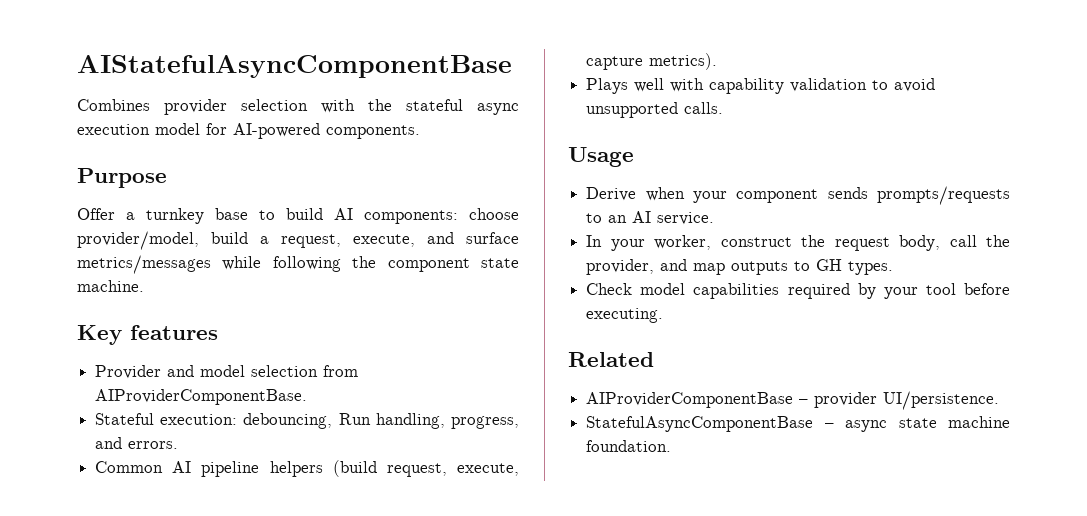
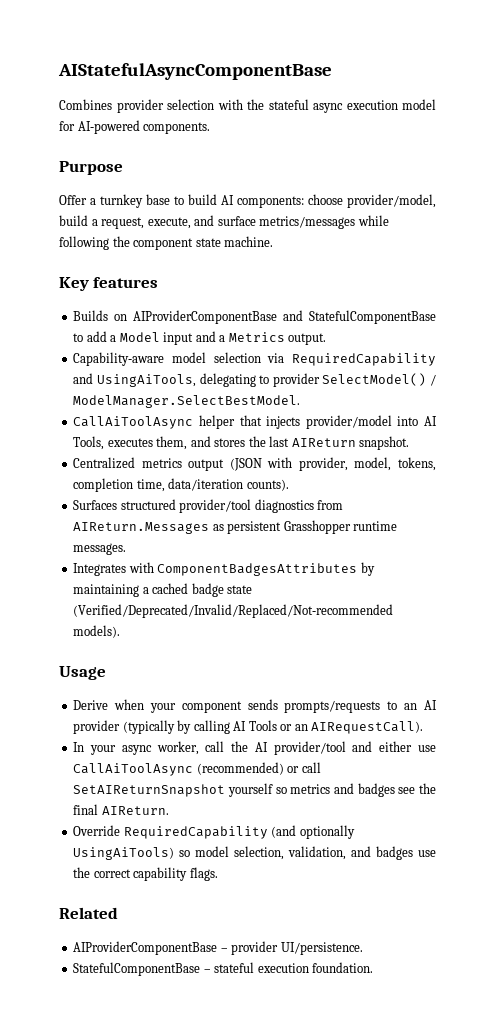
[95,365,359,379] [95,389,308,405] [95,413,519,429] [95,437,179,449] [95,460,519,477] [586,53,718,70] [586,78,936,94] [586,102,724,118] Provider and model selection from AIProviderComponentBase. // Stateful execution: debouncing, Run handling, progress, and errors. // Common AI pipeline helpers (build request, execute, capture metrics). // Plays well with capability validation to avoid unsupported calls. -> [73,310,436,324] [73,331,327,345] [73,352,437,366] [73,373,436,387] [73,395,301,408] [73,415,438,429] [73,436,410,450] [73,457,436,471] [73,478,289,492] [73,499,344,513] [73,520,398,534] [73,543,127,555] [73,562,375,576] [73,583,253,597] [73,604,394,618] [73,625,121,638] Builds on AIProviderComponentBase and StatefulComponentBase to add a Model input and a Metrics output. // Capability‑aware model selection via RequiredCapability and UsingAiTools, delegating to provider SelectModel() / ModelManager.SelectBestModel. // CallAiToolAsync helper that injects provider/model into AI Tools, executes them, and stores the last AIReturn snapshot. // Centralized metrics output (JSON with provider, model, tokens, completion time, data/iteration counts). // Surfaces structured provider/tool diagnostics from AIReturn.Messages as persistent Grasshopper runtime messages. // Integrates with ComponentBadgesAttributes by maintaining a cached badge state (Verified/Deprecated/Invalid/Replaced/Not‑recommended models).
[657,212,715,225] [586,235,1010,251] [586,259,894,275] [586,283,1010,299] [586,308,664,323] service. // In your worker, construct the request body, call the provider, and map outputs to GH types. // Check model capabilities required by your tool before executing. -> [73,720,424,734] [73,741,436,755] [73,762,321,776] [73,783,437,797] [73,804,169,815] [73,825,355,839] [73,846,436,860] [73,867,218,881] provider (typically by calling AI Tools or an AIRequestCall). // In your async worker, call the AI provider/tool and either use CallAiToolAsync (recommended) or call SetAIReturnSnapshot yourself so metrics and badges see the final AIReturn. // Override RequiredCapability (and optionally UsingAiTools) so model selection, validation, and badges use the correct capability flags.
[586,416,1010,432] StatefulAsyncComponentBase – async state machine -> [73,962,309,976] StatefulComponentBase – stateful execution

